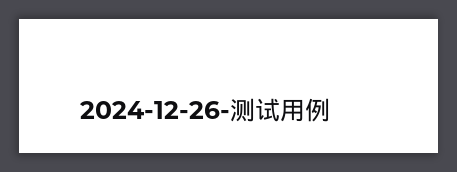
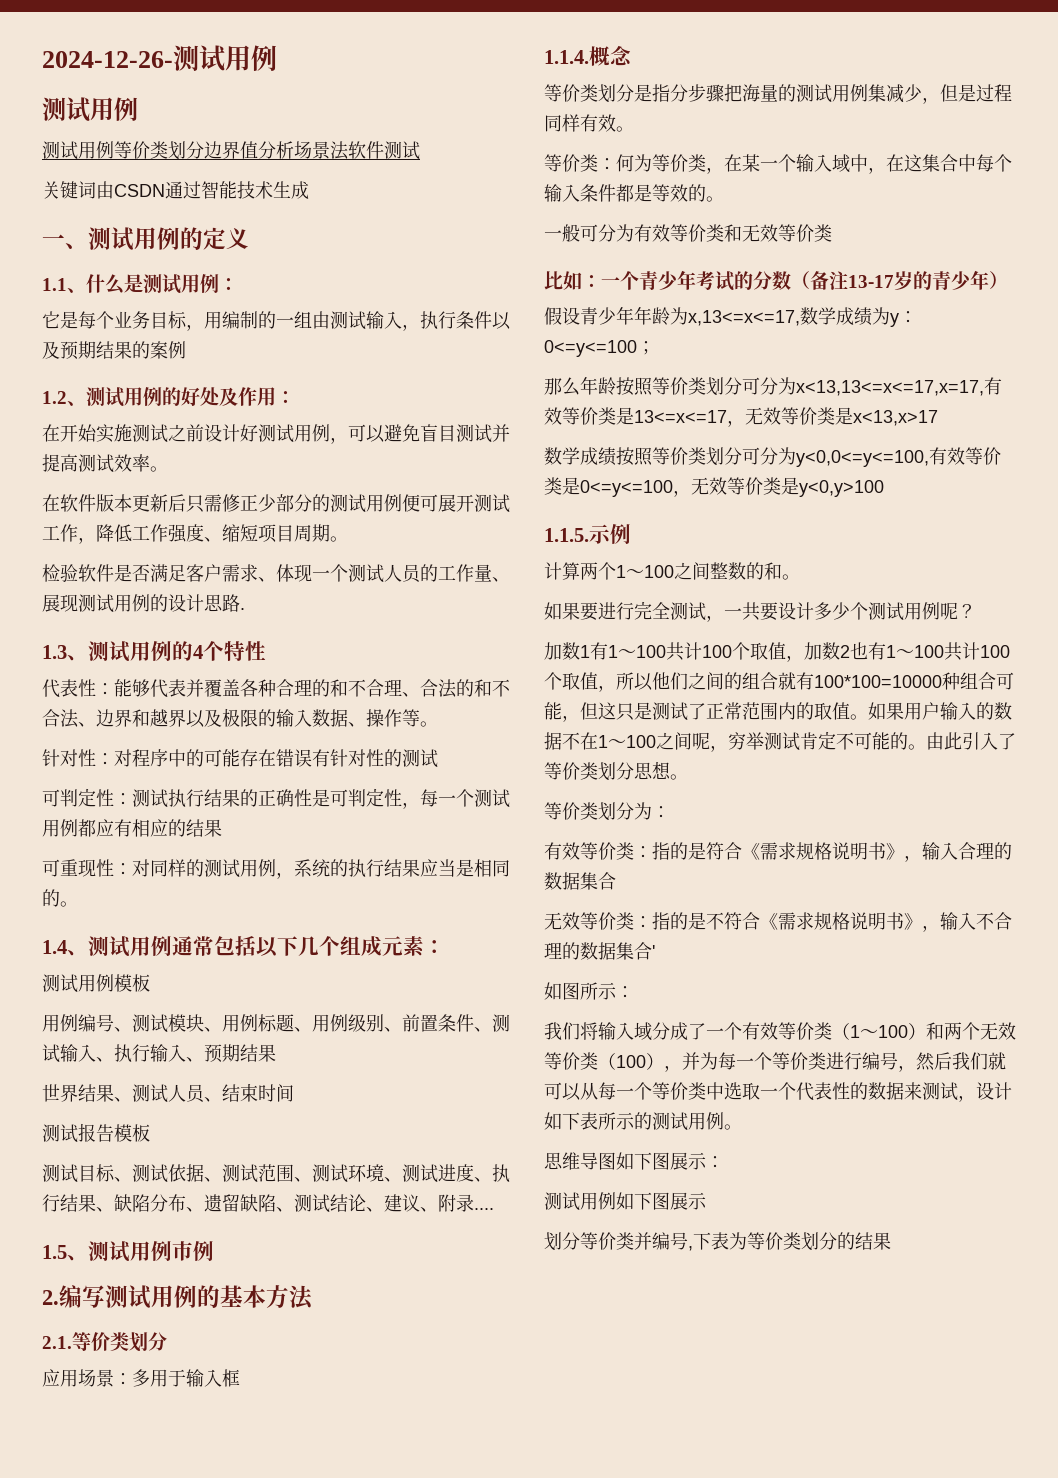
(330, 110) none -> [42,97,138,122] [42,141,420,160] [42,181,309,199] [42,227,249,251] [42,274,238,294] [42,311,511,331] [42,341,186,360] [42,387,295,407] [42,424,510,444] [42,454,168,473] [42,494,510,513] [42,524,348,544] [42,564,510,583] [42,594,245,613] [42,640,266,662] [42,679,510,698] [42,708,438,728] [42,749,438,768] [42,788,510,809] [42,819,222,837] [42,859,510,879] [42,889,78,907] [42,935,445,957] [42,974,150,993] [42,1014,510,1033] [42,1044,276,1063] [42,1084,294,1103] [42,1123,150,1143] [42,1164,510,1183] [42,1194,494,1213] [42,1240,214,1262] [42,1285,314,1310] [42,1332,167,1352] [42,1369,240,1387] [544,45,632,66] [544,84,1012,104] [544,114,634,132] [544,154,1012,174] [544,184,724,202] [544,224,832,242] [544,270,1008,291] [544,306,917,327] [544,340,655,357] [544,376,1002,396] [544,407,938,427] [544,447,1001,467] [544,477,884,497] [544,523,631,544] [544,562,800,580] [544,601,976,622] [544,642,1010,662] [544,672,1014,692] [544,702,1012,722] [544,731,1016,752] [544,761,688,781] [544,802,670,821] [544,842,1012,862] [544,872,616,890] [544,912,1012,932] [544,942,655,960] [544,982,634,1000] [544,1022,1016,1041] [544,1052,1006,1072] [544,1082,1012,1102] [544,1112,742,1131] [544,1152,724,1170] [544,1192,707,1211] [544,1232,891,1251] // 测试用例 // 测试用例等价类划分边界值分析场景法软件测试 // 关键词由CSDN通过智能技术生成 // 一、测试用例的定义 // 1.1、什么是测试用例： // 它是每个业务目标，用编制的一组由测试输入，执行条件以及预期结果的案例 // 1.2、测试用例的好处及作用： // 在开始实施测试之前设计好测试用例，可以避免盲目测试并提高测试效率。 // 在软件版本更新后只需修正少部分的测试用例便可展开测试工作，降低工作强度、缩短项目周期。 // 检验软件是否满足客户需求、体现一个测试人员的工作量、展现测试用例的设计思路. // 1.3、测试用例的4个特性 // 代表性：能够代表并覆盖各种合理的和不合理、合法的和不合法、边界和越界以及极限的输入数据、操作等。 // 针对性：对程序中的可能存在错误有针对性的测试 // 可判定性：测试执行结果的正确性是可判定性，每一个测试用例都应有相应的结果 // 可重现性：对同样的测试用例，系统的执行结果应当是相同的。 // 1.4、测试用例通常包括以下几个组成元素： // 测试用例模板 // 用例编号、测试模块、用例标题、用例级别、前置条件、测试输入、执行输入、预期结果 // 世界结果、测试人员、结束时间 // 测试报告模板 // 测试目标、测试依据、测试范围、测试环境、测试进度、执行结果、缺陷分布、遗留缺陷、测试结论、建议、附录.... // 1.5、测试用例市例 // 2.编写测试用例的基本方法 // 2.1.等价类划分 // 应用场景：多用于输入框 // 1.1.4.概念 // 等价类划分是指分步骤把海量的测试用例集减少，但是过程同样有效。 // 等价类：何为等价类，在某一个输入域中，在这集合中每个输入条件都是等效的。 // 一般可分为有效等价类和无效等价类 // 比如：一个青少年考试的分数（备注13-17岁的青少年） // 假设青少年年龄为x,13<=x<=17,数学成绩为y：0<=y<=100； // 那么年龄按照等价类划分可分为x<13,13<=x<=17,x=17,有效等价类是13<=x<=17，无效等价类是x<13,x>17 // 数学成绩按照等价类划分可分为y<0,0<=y<=100,有效等价类是0<=y<=100，无效等价类是y<0,y>100 // 1.1.5.示例 // 计算两个1～100之间整数的和。 // 如果要进行完全测试，一共要设计多少个测试用例呢？ // 加数1有1～100共计100个取值，加数2也有1～100共计100个取值，所以他们之间的组合就有100*100=10000种组合可能，但这只是测试了正常范围内的取值。如果用户输入的数据不在1～100之间呢，穷举测试肯定不可能的。由此引入了等价类划分思想。 // 等价类划分为： // 有效等价类：指的是符合《需求规格说明书》，输入合理的数据集合 // 无效等价类：指的是不符合《需求规格说明书》，输入不合理的数据集合' // 如图所示： // 我们将输入域分成了一个有效等价类（1～100）和两个无效等价类（100），并为每一个等价类进行编号，然后我们就可以从每一个等价类中选取一个代表性的数据来测试，设计如下表所示的测试用例。 // 思维导图如下图展示： // 测试用例如下图展示 // 划分等价类并编号,下表为等价类划分的结果

